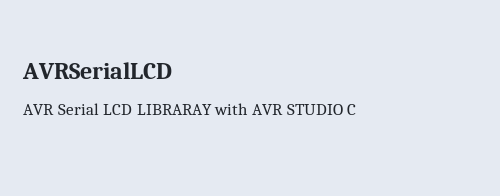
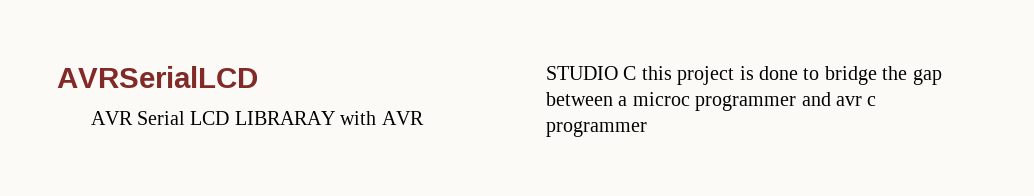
(357, 109) none -> [641,66,942,85] [546,92,877,111] [546,121,647,137] this project is done to bridge the gap between a microc programmer and avr c programmer

